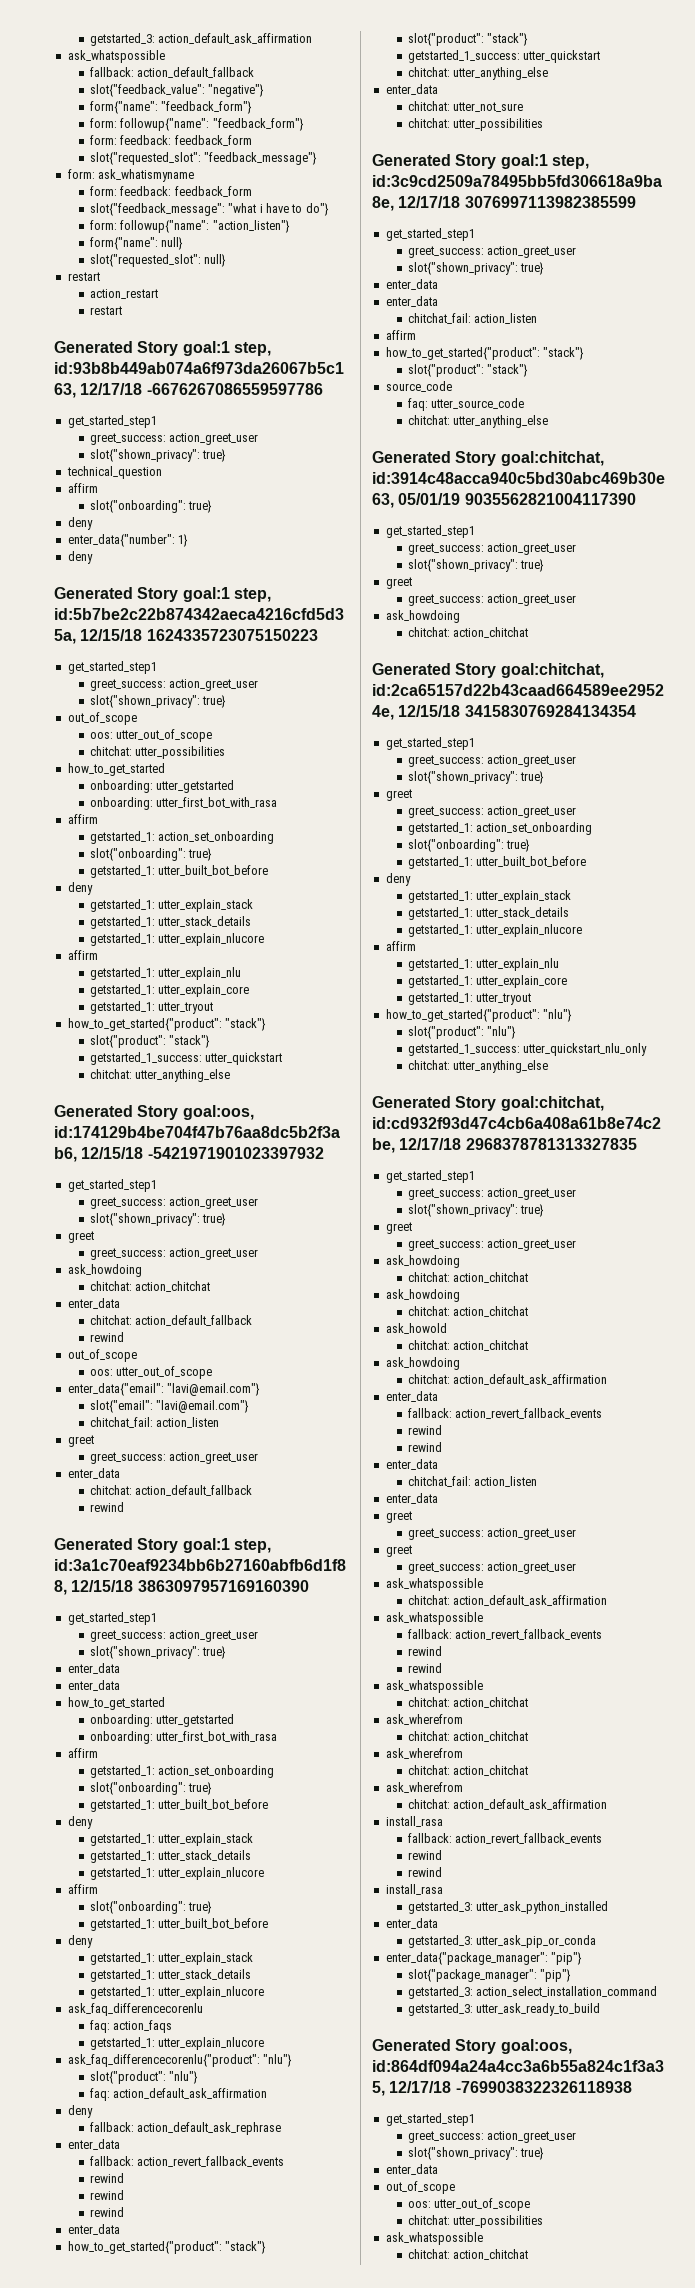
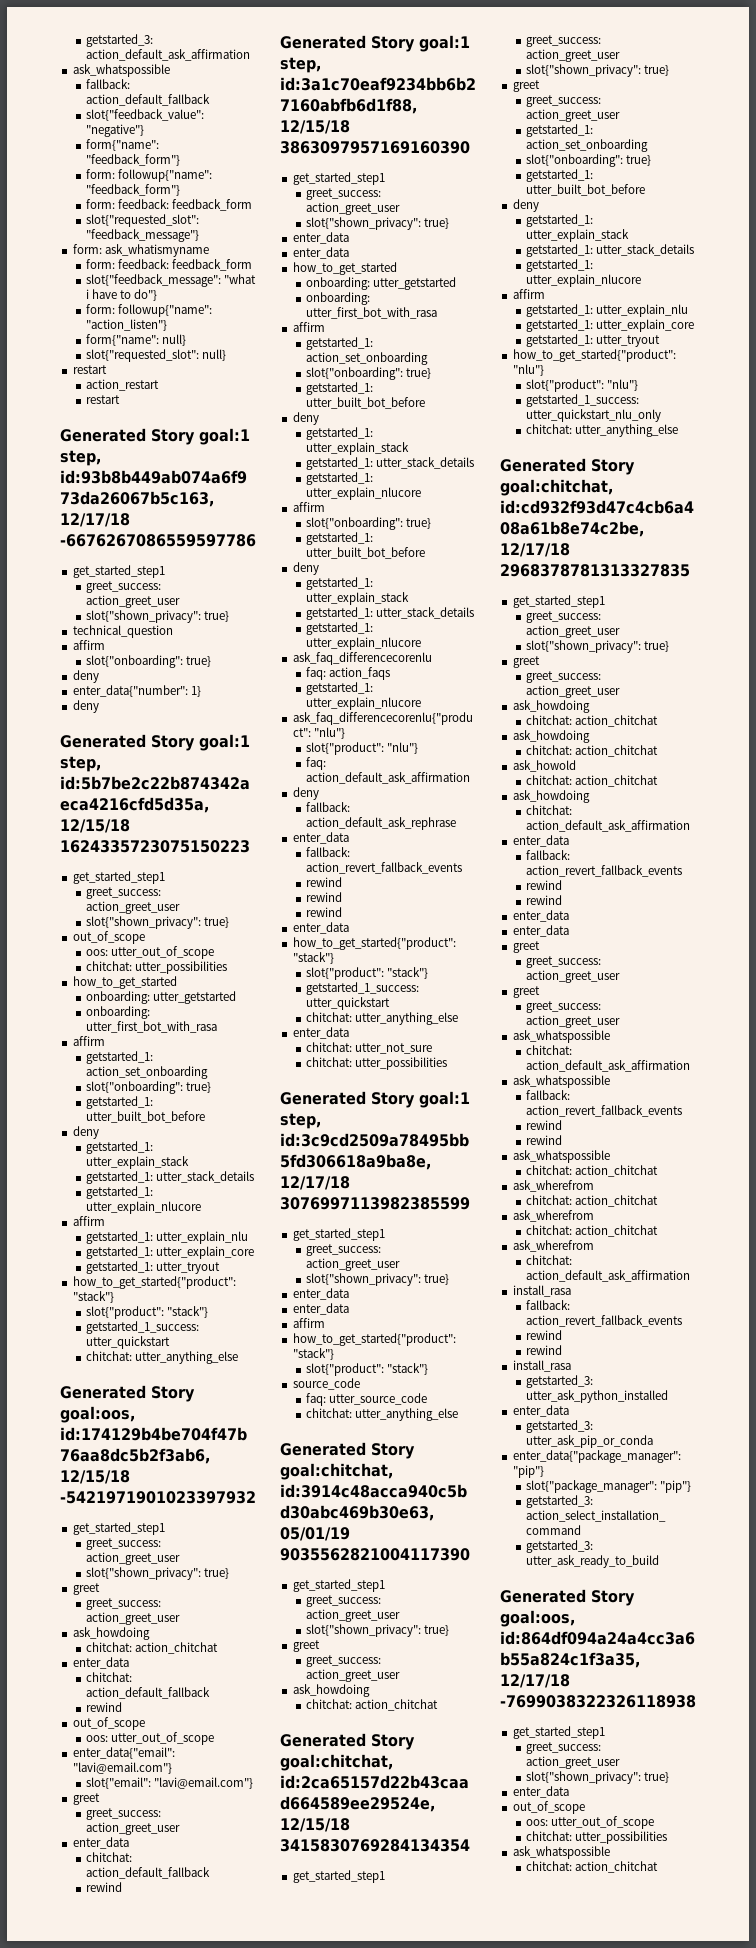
[89,1417,220,1428] // chitchat_fail: action_listen -> (254, 1783) none
[407,313,538,324] // chitchat_fail: action_listen -> (349, 1309) none
[407,1476,538,1487] // chitchat_fail: action_listen -> (569, 916) none

